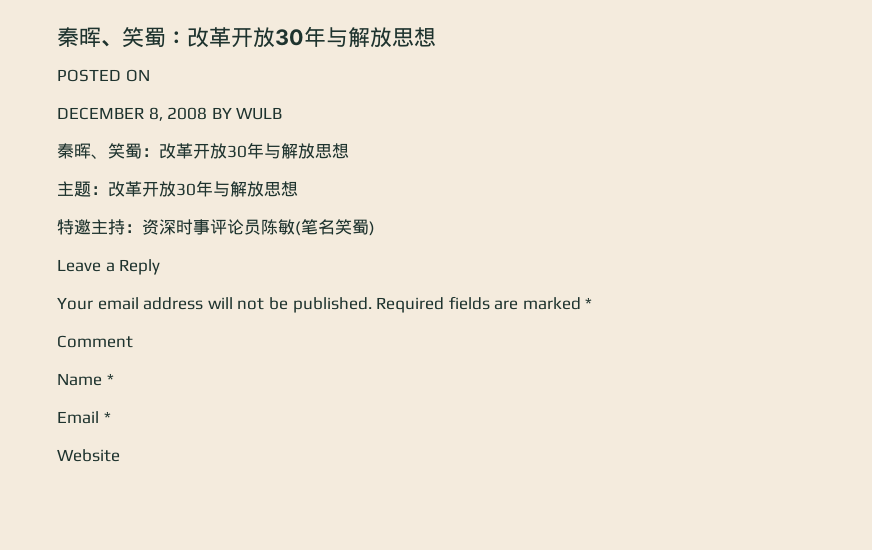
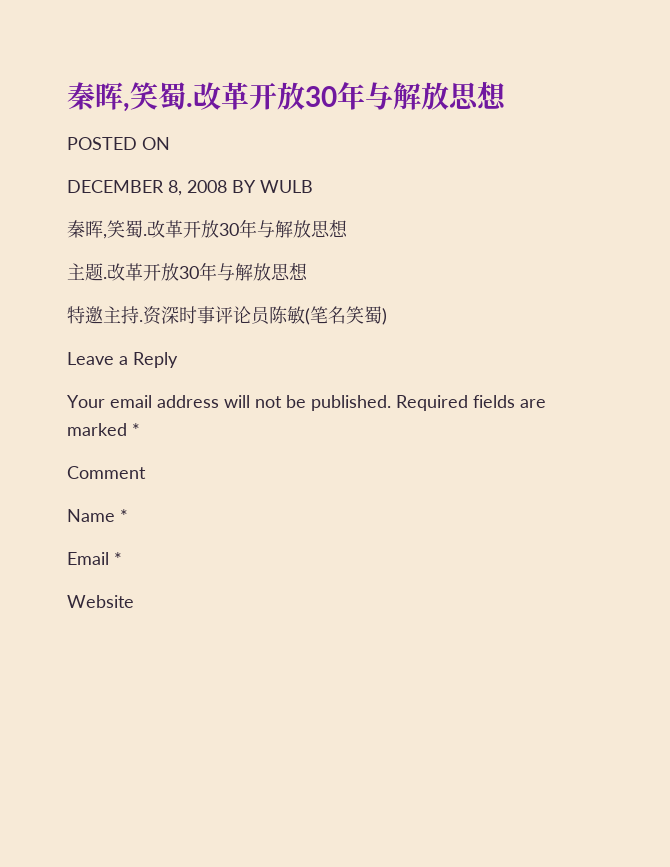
[57,27,187,48] 秦晖、笑蜀： -> [67,82,193,112] 秦晖,笑蜀.
[91,143,159,159] 、笑蜀： -> [103,220,147,239] ,笑蜀.
[91,186,108,195] ： -> [103,277,107,279] .
[125,224,142,233] ： -> [139,320,143,322] .

